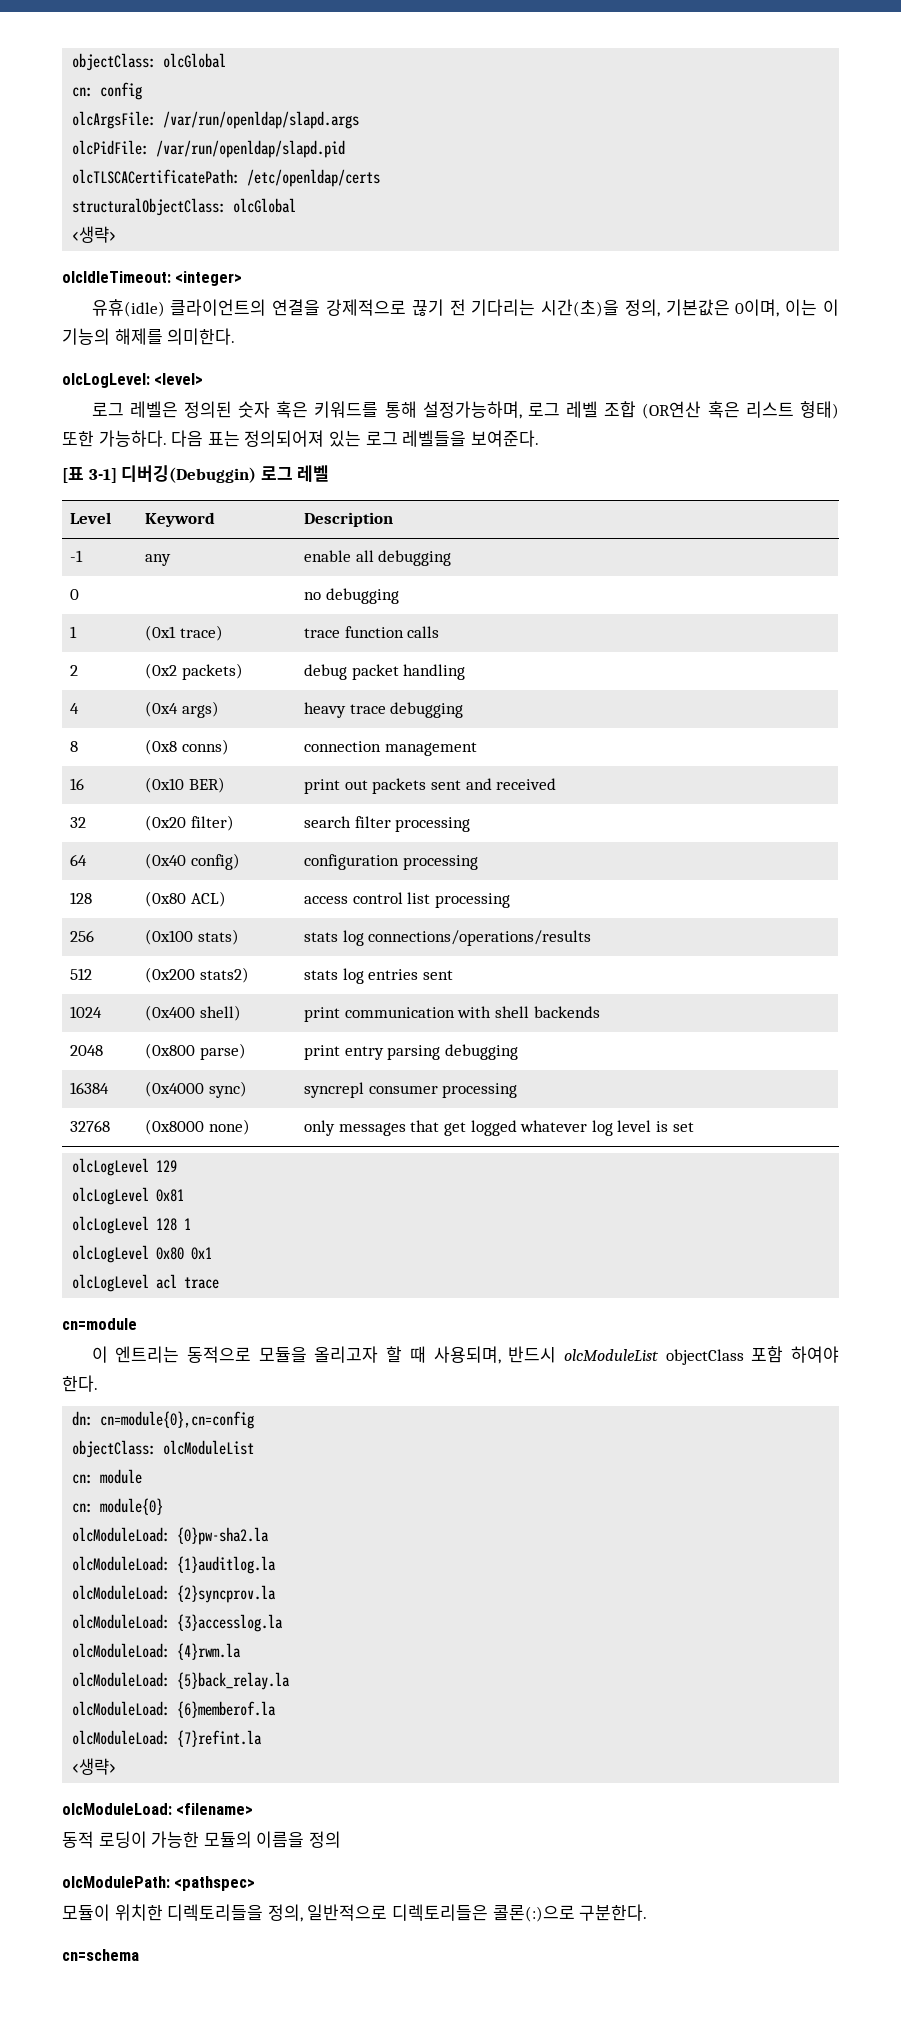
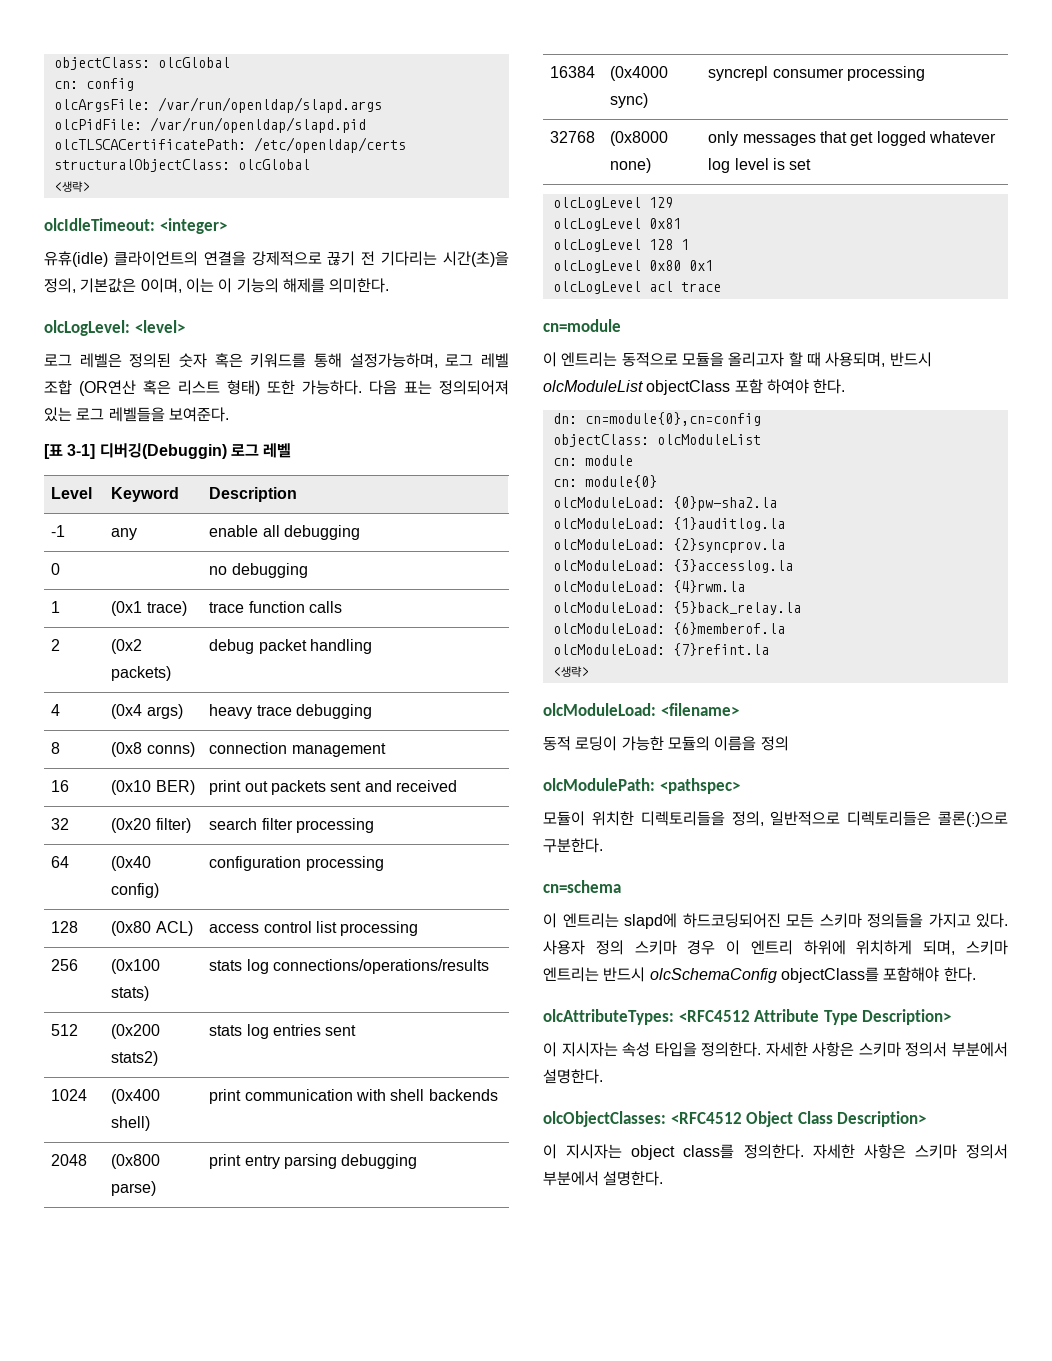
(139, 1955) none -> [543,913,1008,929] [543,940,1008,955] [543,967,976,983] [543,1009,952,1025] [543,1042,1008,1057] [543,1069,603,1084] [543,1111,927,1127] [543,1144,1008,1160] [543,1171,664,1186] // 이 엔트리는 slapd에 하드코딩되어진 모든 스키마 정의들을 가지고 있다. 사용자 정의 스키마 경우 이 엔트리 하위에 위치하게 되며, 스키마 엔트리는 반드시 olcSchemaConfig objectClass를 포함해야 한다. // olcAttributeTypes: <RFC4512 Attribute Type Description> // 이 지시자는 속성 타입을 정의한다. 자세한 사항은 스키마 정의서 부분에서 설명한다. // olcObjectClasses: <RFC4512 Object Class Description> // 이 지시자는 object class를 정의한다. 자세한 사항은 스키마 정의서 부분에서 설명한다.

